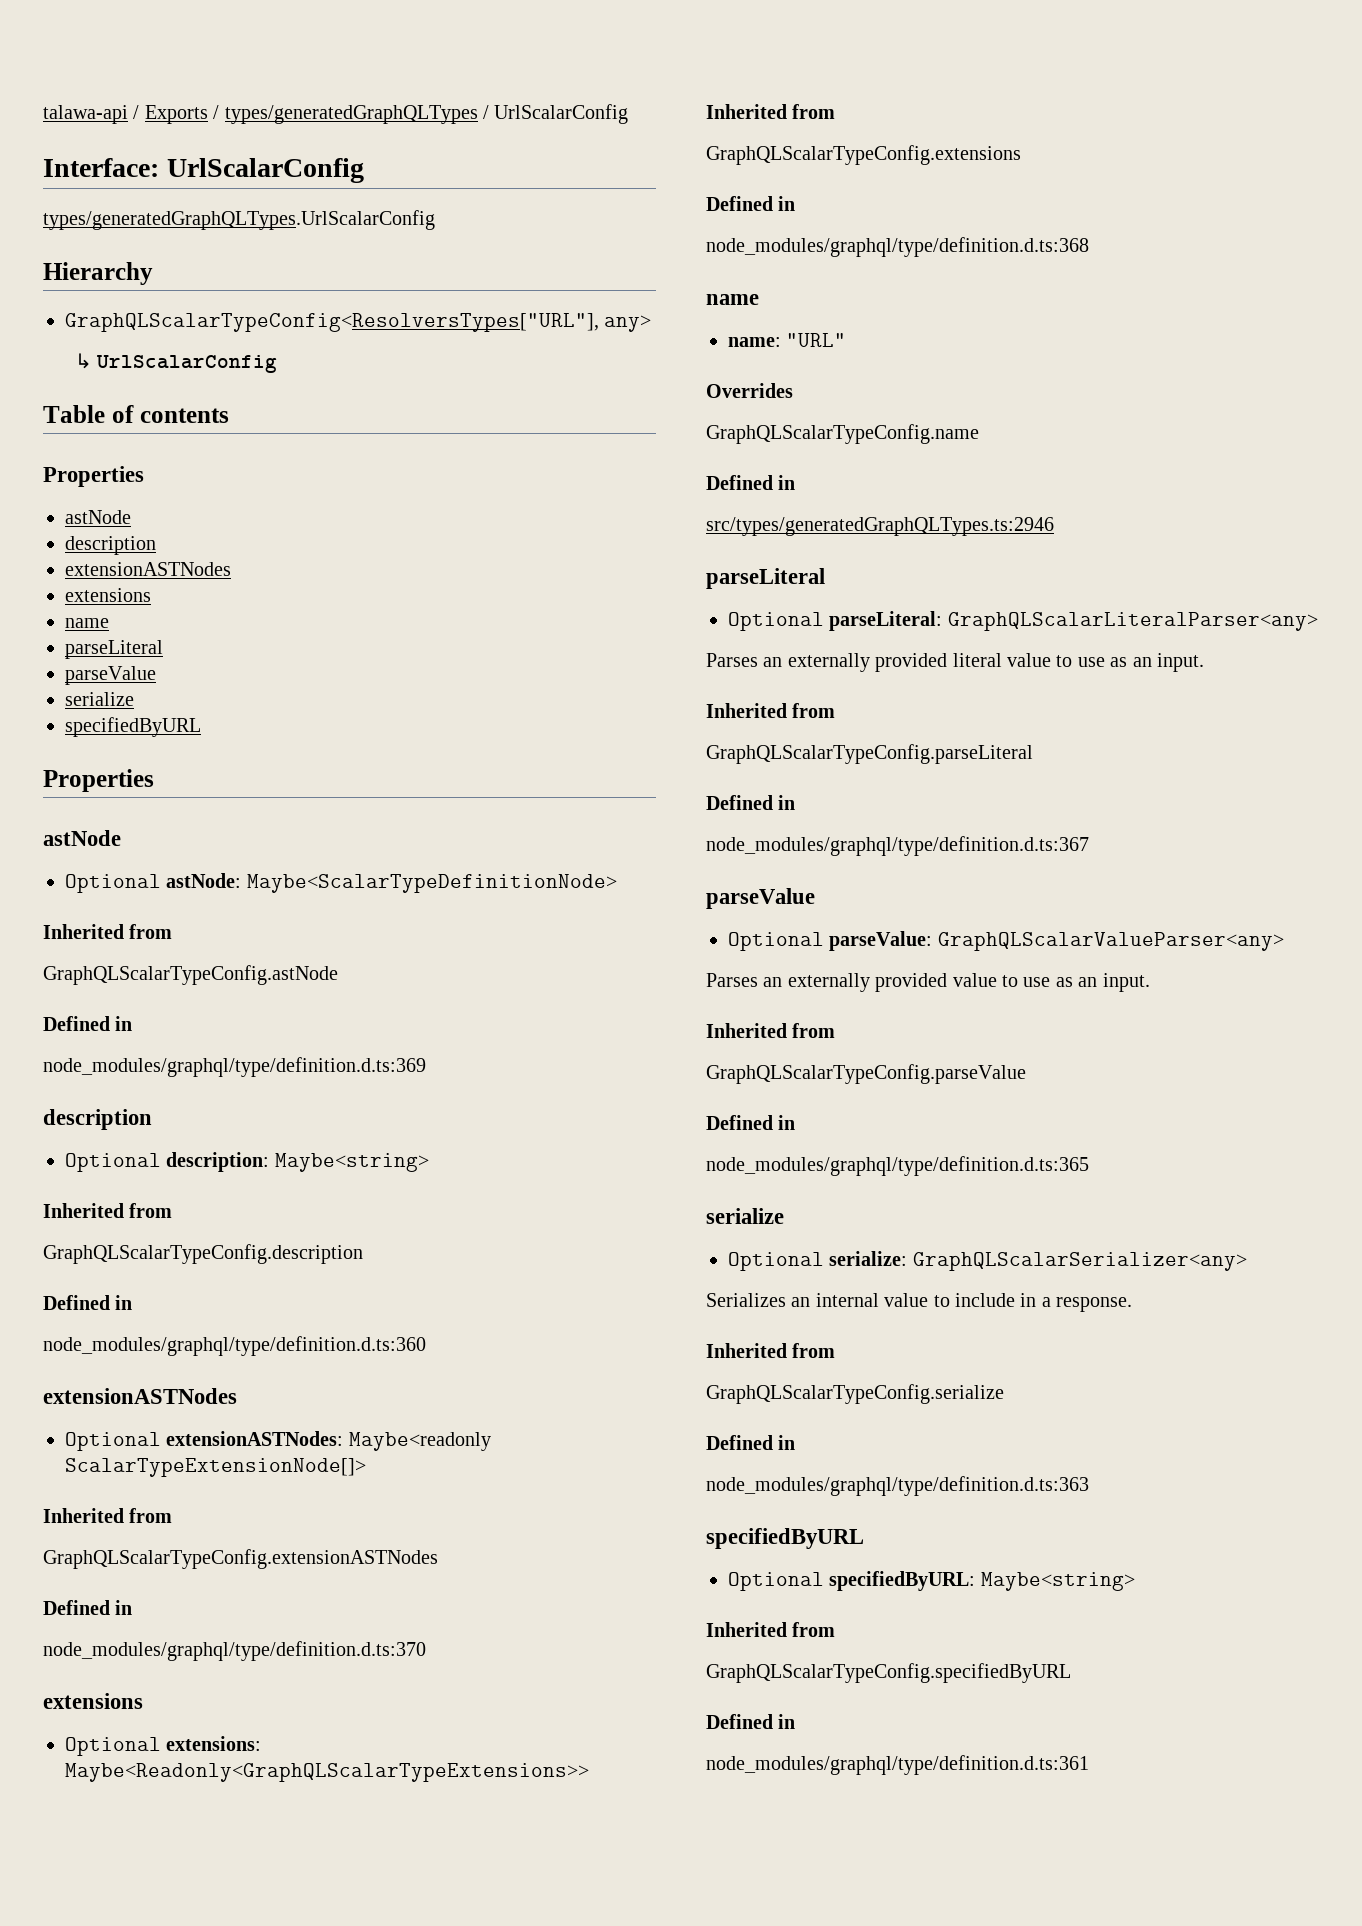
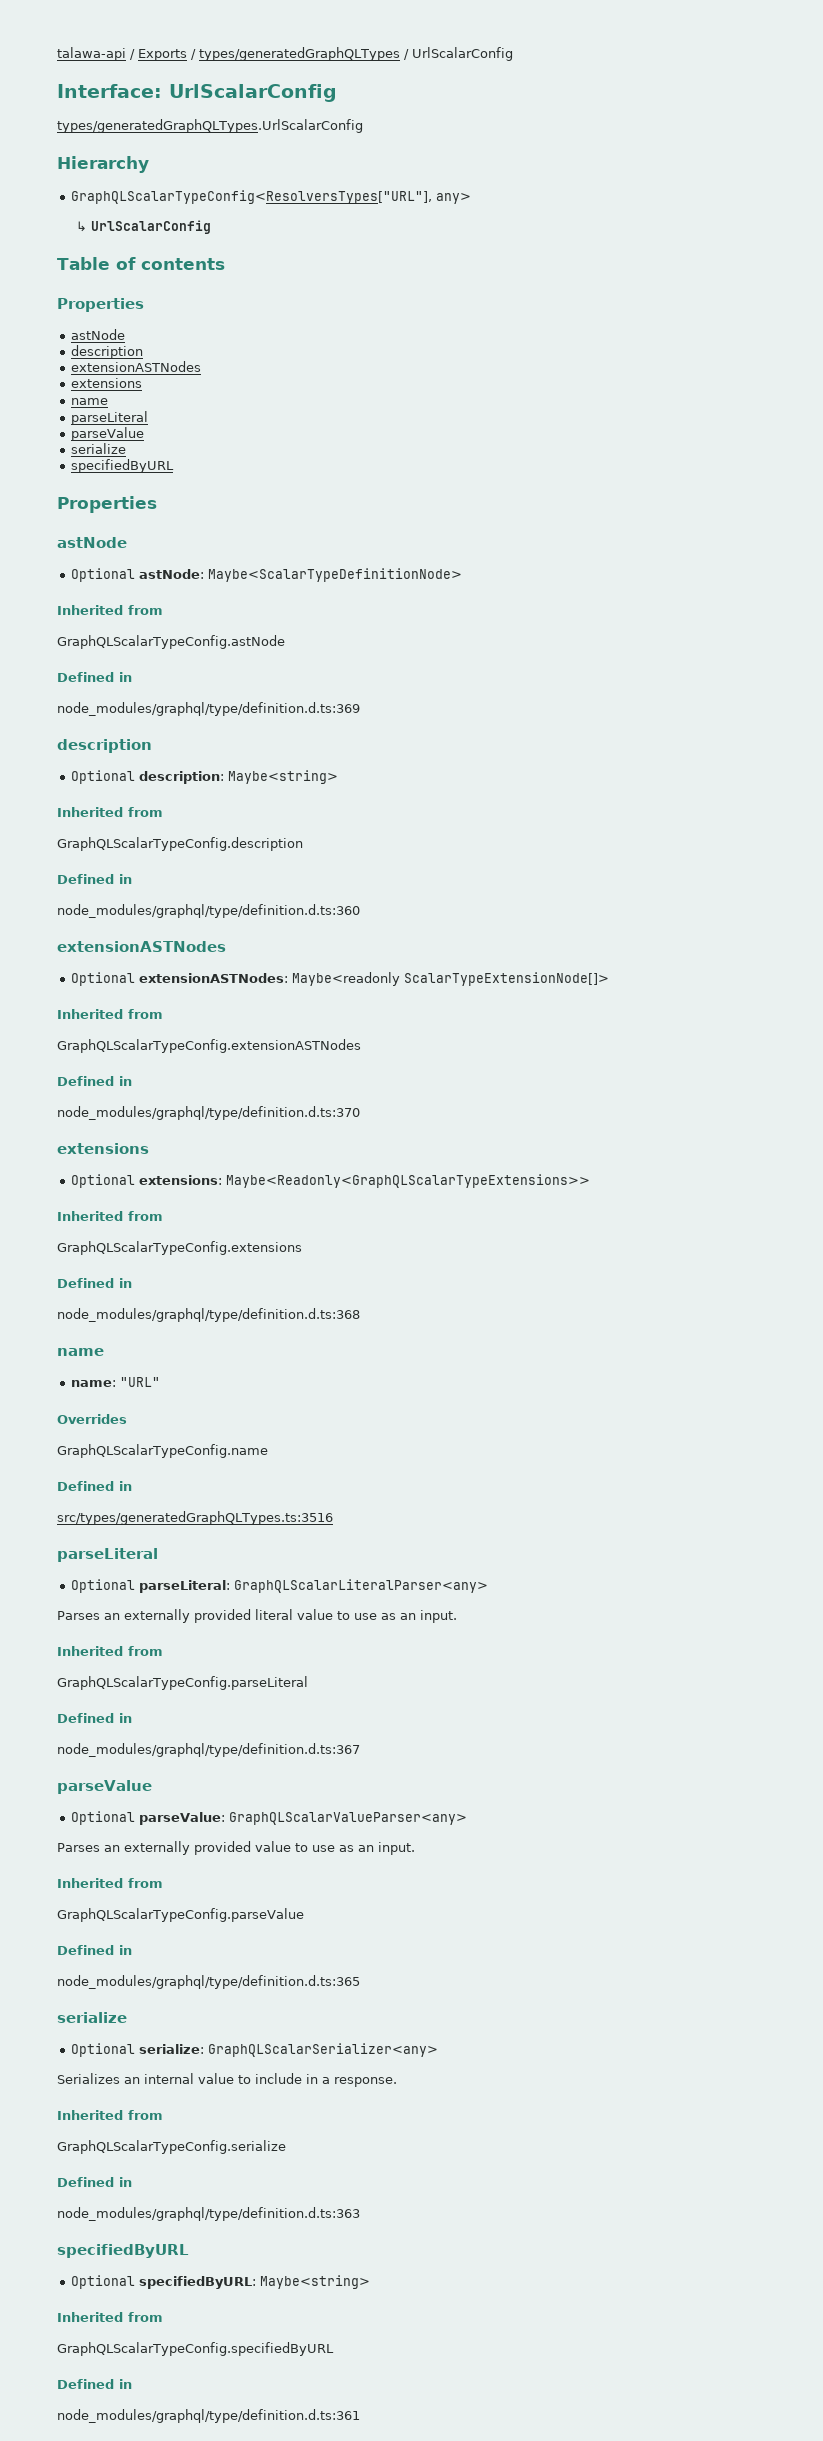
[706,517,1054,536] src/types/generatedGraphQLTypes.ts:2946 -> [57,1511,333,1525] src/types/generatedGraphQLTypes.ts:3516

